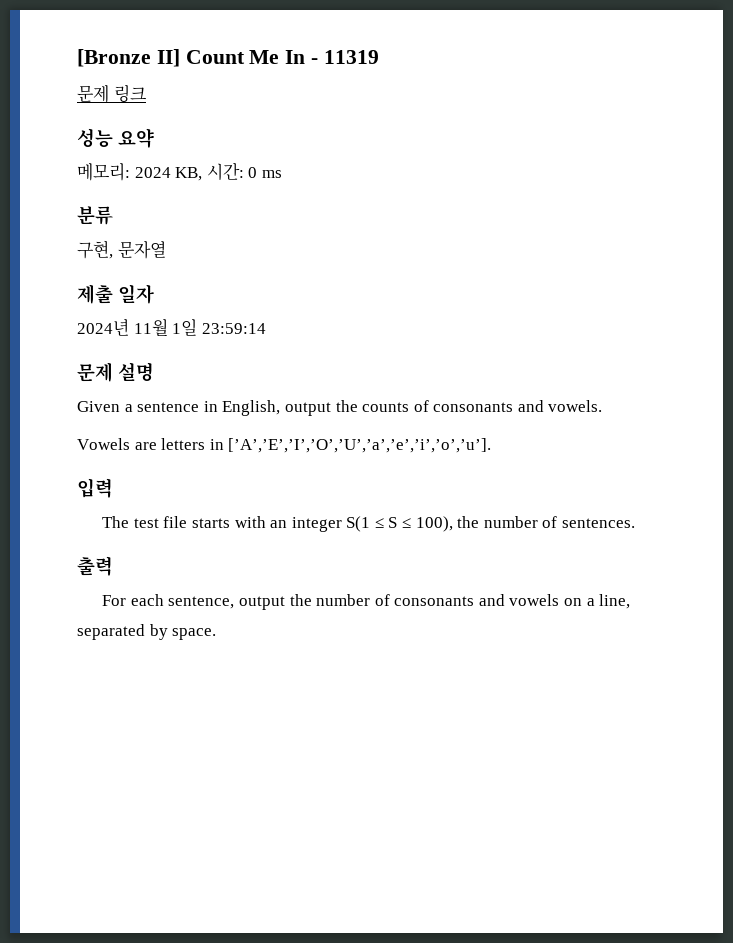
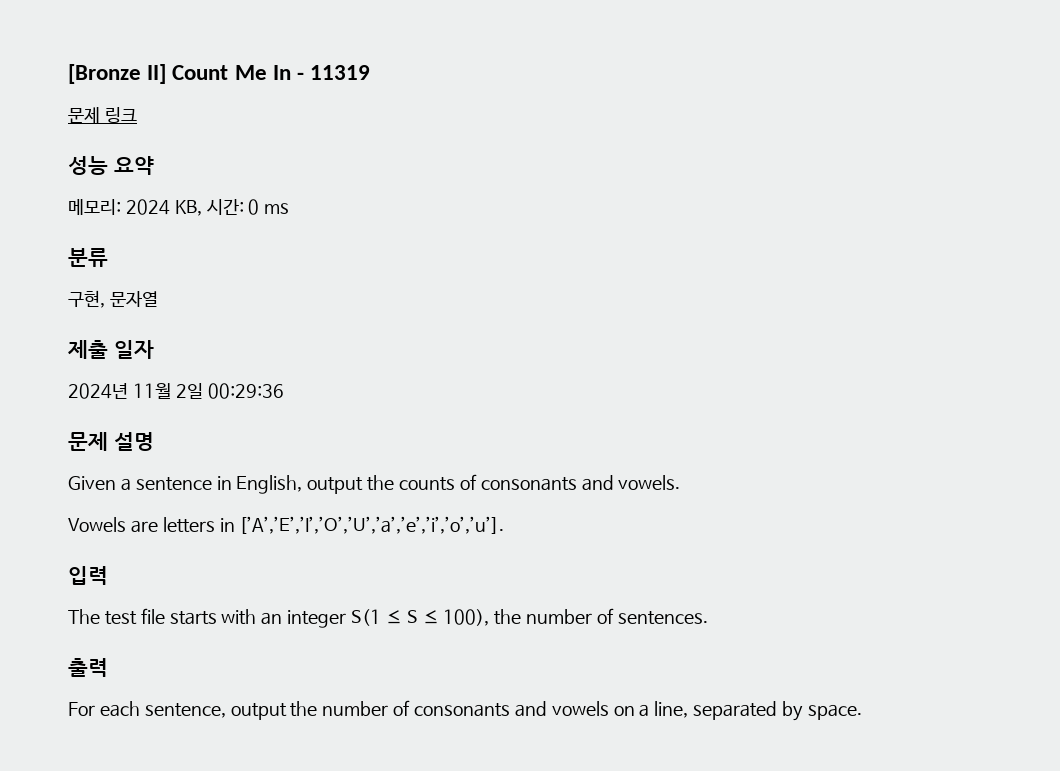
[172,319,266,336] 1일 23:59:14 -> [175,383,284,399] 2일 00:29:36

